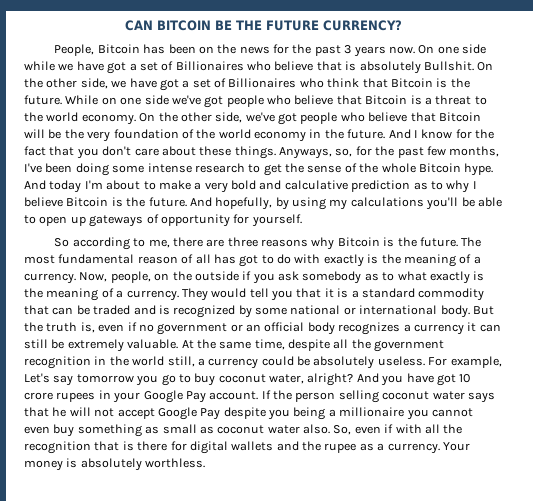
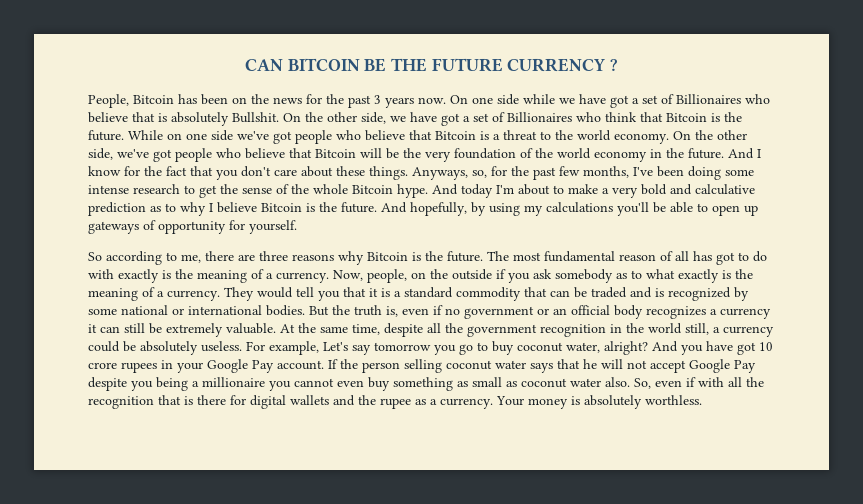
[322,20,402,31] CURRENCY? -> [507,58,619,72] CURRENCY ?
[440,305,470,318] body. -> [266,305,305,316] bodies.

